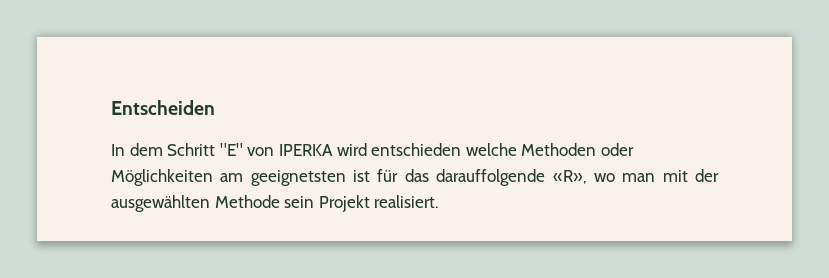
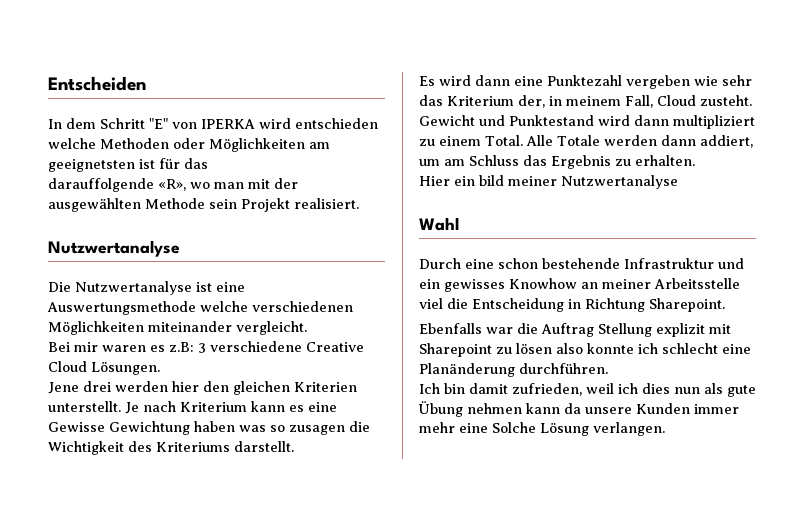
(429, 175) none -> (208, 163) //
(439, 201) none -> [48,240,180,257] [48,281,245,295] [47,301,353,315] [48,321,307,335] [48,341,364,353] [48,361,160,375] [48,381,357,395] [48,401,337,414] [48,421,370,435] [48,441,294,455] [419,75,752,89] [419,95,752,108] [419,115,755,129] [419,135,753,148] [419,155,695,169] [419,175,678,189] [419,217,459,231] [419,258,744,269] [419,278,740,292] [419,298,725,312] [419,323,731,337] [419,343,751,357] [419,363,608,377] [419,383,756,397] [418,401,739,417] [419,422,665,436] // Nutzwertanalyse // Die Nutzwertanalyse ist eine Auswertungsmethode welche verschiedenen Möglichkeiten miteinander vergleicht. // Bei mir waren es z.B: 3 verschiedene Creative Cloud Lösungen. // Jene drei werden hier den gleichen Kriterien unterstellt. Je nach Kriterium kann es eine Gewisse Gewichtung haben was so zusagen die Wichtigkeit des Kriteriums darstellt. // Es wird dann eine Punktezahl vergeben wie sehr das Kriterium der, in meinem Fall, Cloud zusteht. Gewicht und Punktestand wird dann multipliziert zu einem Total. Alle Totale werden dann addiert, um am Schluss das Ergebnis zu erhalten. // Hier ein bild meiner Nutzwertanalyse // Wahl // Durch eine schon bestehende Infrastruktur und ein gewisses Knowhow an meiner Arbeitsstelle viel die Entscheidung in Richtung Sharepoint. // Ebenfalls war die Auftrag Stellung explizit mit Sharepoint zu lösen also konnte ich schlecht eine Planänderung durchführen. // Ich bin damit zufrieden, weil ich dies nun als gute Übung nehmen kann da unsere Kunden immer mehr eine Solche Lösung verlangen.

